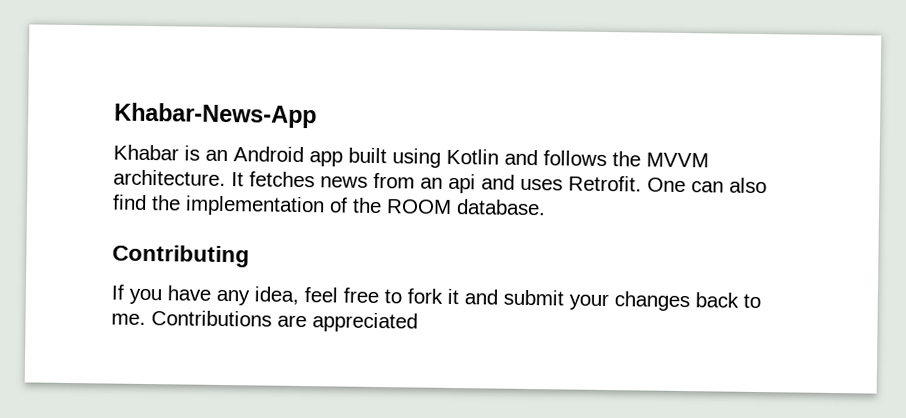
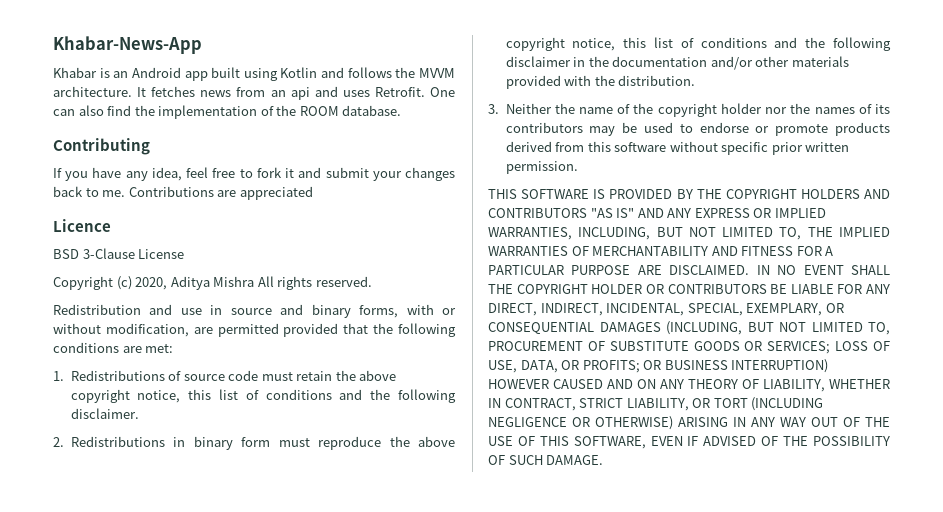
(418, 322) none -> [53,219,111,232] [53,248,185,259] [53,276,372,290] [53,304,457,318] [53,323,456,337] [53,342,174,353] [53,370,397,381] [70,389,456,403] [70,408,139,419] [53,436,455,450] [505,37,891,51] [505,56,849,70] [505,75,696,89] [488,103,890,117] [505,122,890,136] [505,141,850,155] [505,161,578,174] [488,189,890,199] [488,208,826,218] [488,227,890,240] [488,246,834,256] [488,265,890,275] [488,284,890,294] [488,303,844,316] [488,321,890,335] [488,341,890,354] [488,359,829,373] [488,379,890,392] [488,397,824,411] [488,416,890,430] [488,436,890,449] [488,455,604,465] // Licence // BSD 3-Clause License // Copyright (c) 2020, Aditya Mishra All rights reserved. // Redistribution and use in source and binary forms, with or without modification, are permitted provided that the following conditions are met: // 1. Redistributions of source code must retain the above copyright notice, this list of conditions and the following disclaimer. // 2. Redistributions in binary form must reproduce the above copyright notice, this list of conditions and the following disclaimer in the documentation and/or other materials provided with the distribution. // 3. Neither the name of the copyright holder nor the names of its contributors may be used to endorse or promote products derived from this software without specific prior written permission. // THIS SOFTWARE IS PROVIDED BY THE COPYRIGHT HOLDERS AND CONTRIBUTORS "AS IS" AND ANY EXPRESS OR IMPLIED WARRANTIES, INCLUDING, BUT NOT LIMITED TO, THE IMPLIED WARRANTIES OF MERCHANTABILITY AND FITNESS FOR A PARTICULAR PURPOSE ARE DISCLAIMED. IN NO EVENT SHALL THE COPYRIGHT HOLDER OR CONTRIBUTORS BE LIABLE FOR ANY DIRECT, INDIRECT, INCIDENTAL, SPECIAL, EXEMPLARY, OR CONSEQUENTIAL DAMAGES (INCLUDING, BUT NOT LIMITED TO, PROCUREMENT OF SUBSTITUTE GOODS OR SERVICES; LOSS OF USE, DATA, OR PROFITS; OR BUSINESS INTERRUPTION) HOWEVER CAUSED AND ON ANY THEORY OF LIABILITY, WHETHER IN CONTRACT, STRICT LIABILITY, OR TORT (INCLUDING NEGLIGENCE OR OTHERWISE) ARISING IN ANY WAY OUT OF THE USE OF THIS SOFTWARE, EVEN IF ADVISED OF THE POSSIBILITY OF SUCH DAMAGE.

